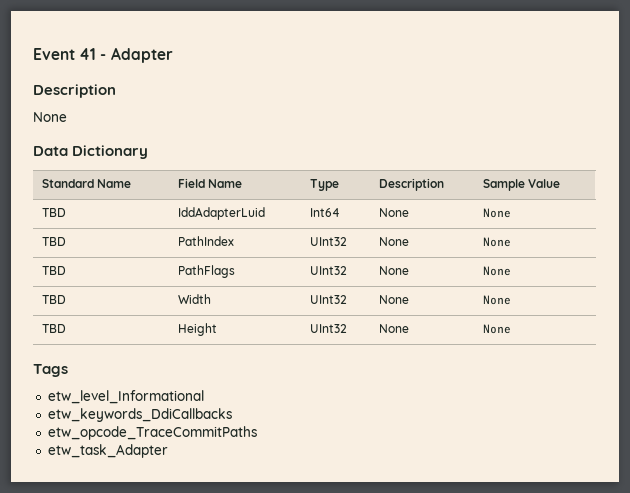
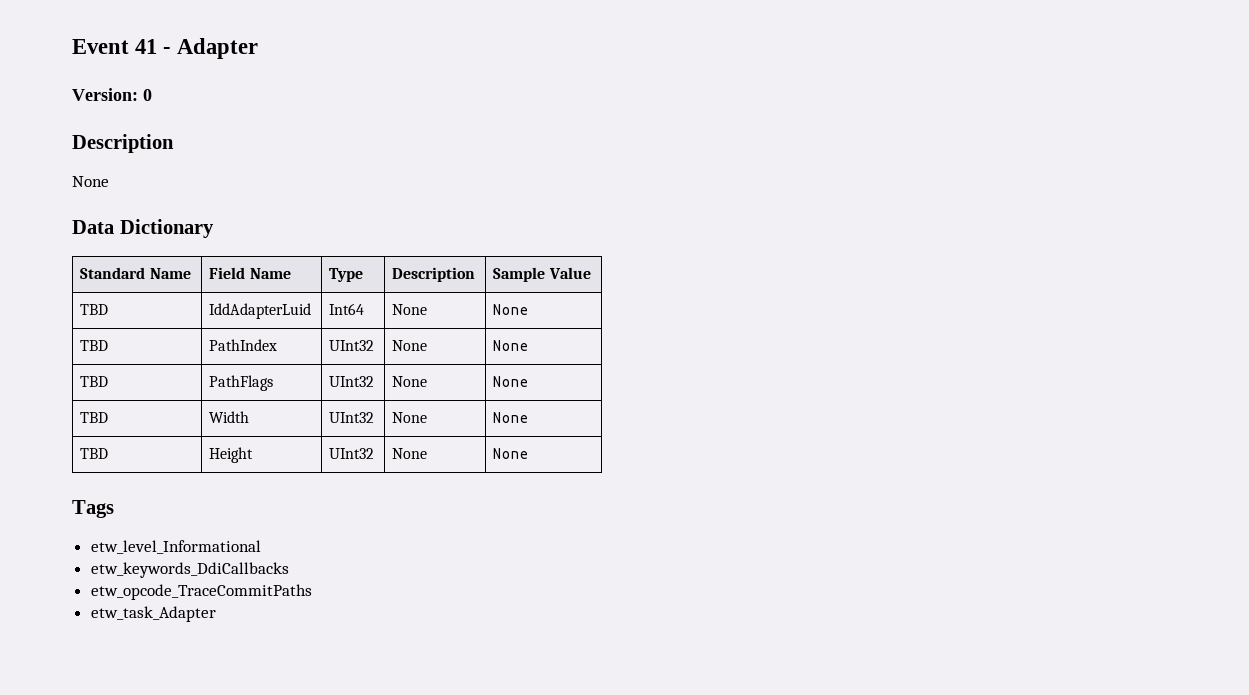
(173, 55) none -> [72,88,152,101] // Version: 0

